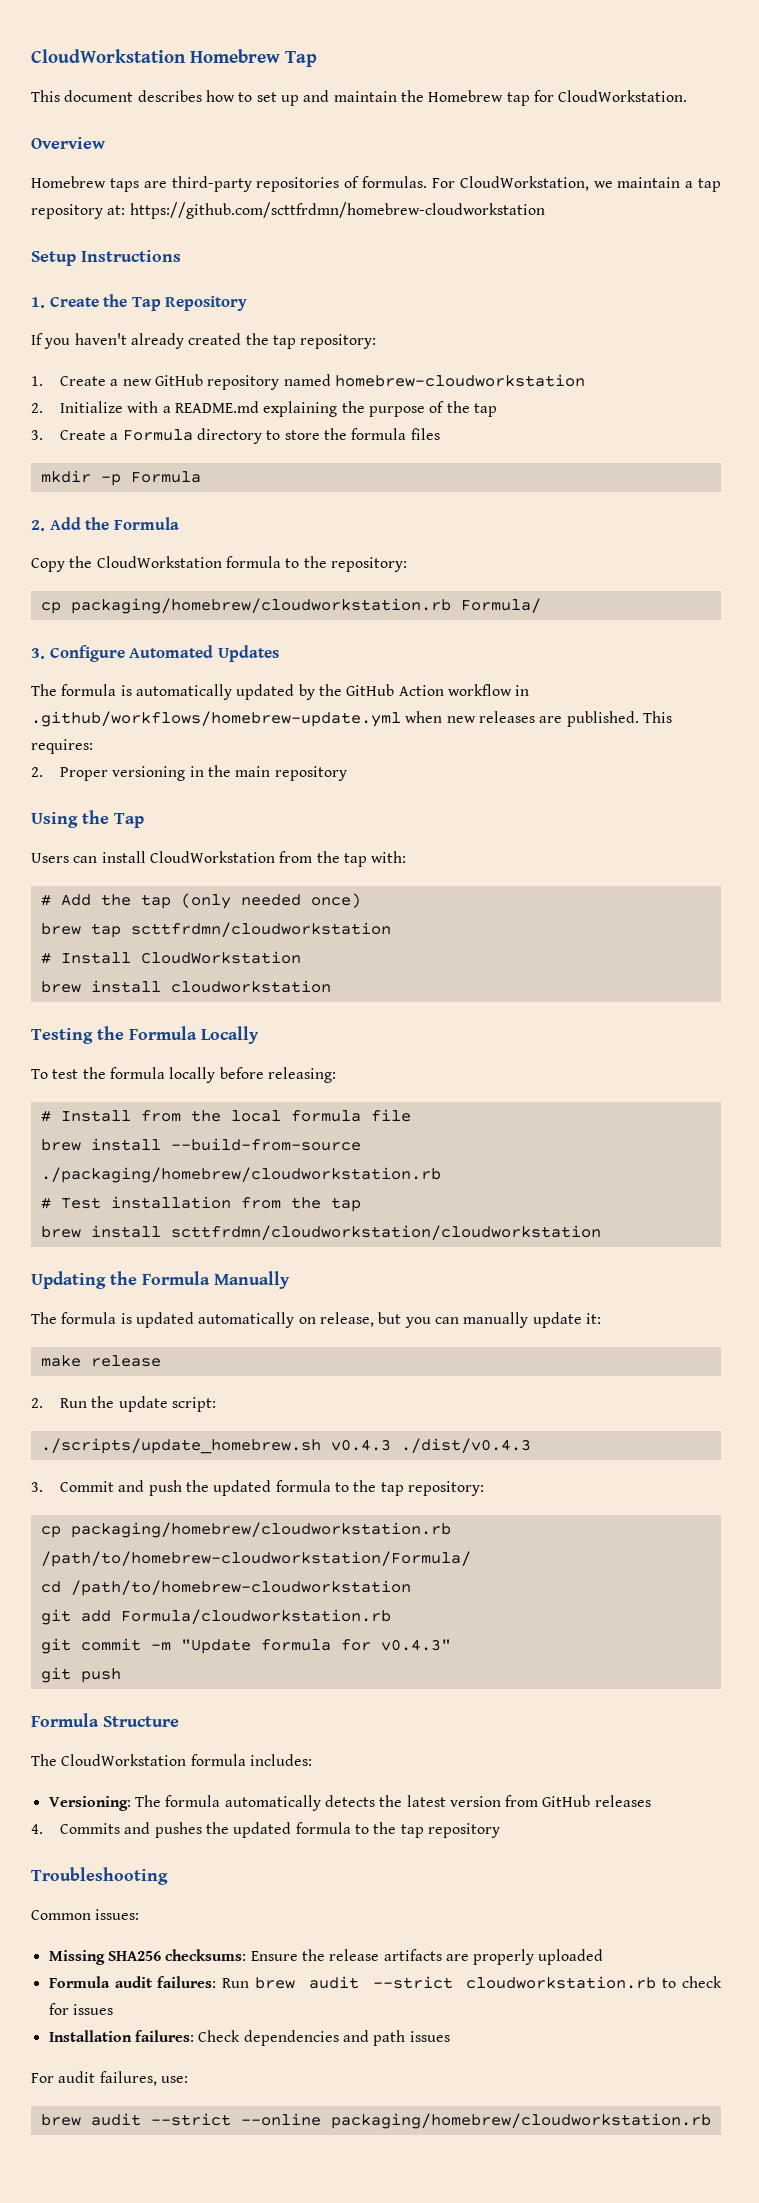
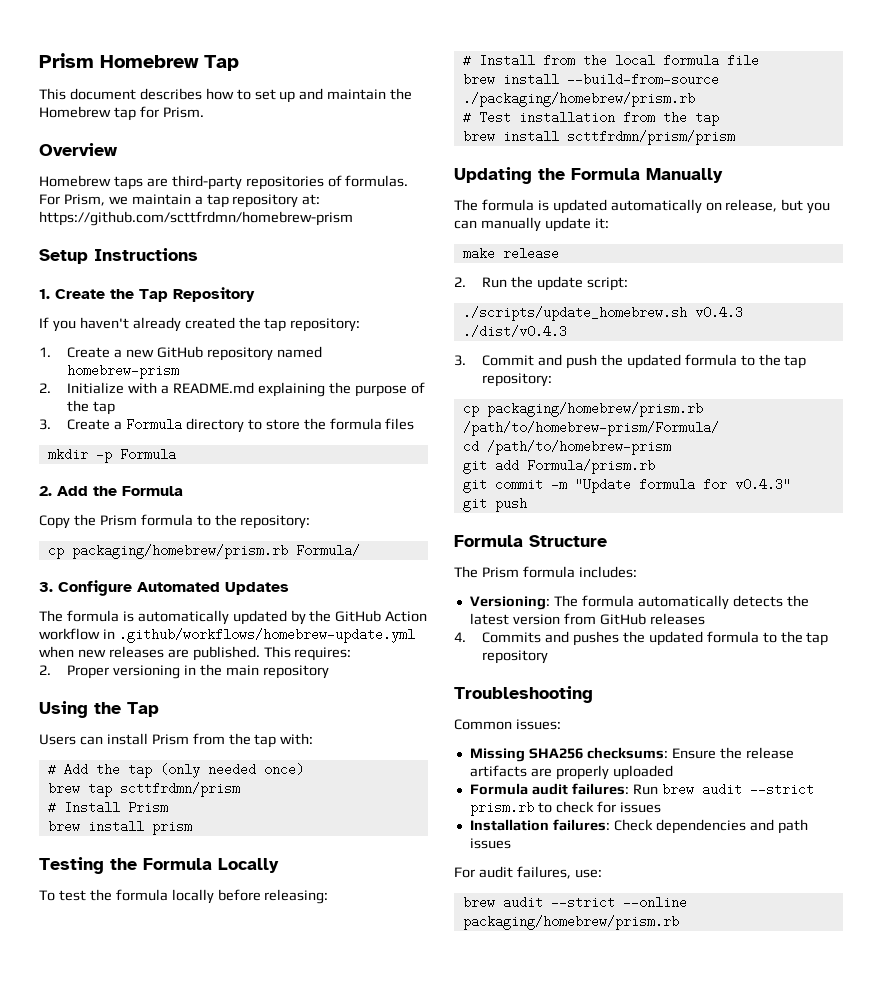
[31,49,186,63] CloudWorkstation -> [39,53,94,68] Prism
[558,90,688,102] CloudWorkstation. -> [162,107,204,118] Prism.
[459,176,589,191] CloudWorkstation, -> [63,194,105,206] Prism,
[129,202,545,219] https://github.com/scttfrdmn/homebrew-cloudworkstation -> [39,211,353,226] https://github.com/scttfrdmn/homebrew-prism
[335,374,586,387] homebrew-cloudworkstation -> [67,364,180,379] homebrew-prism
[96,556,222,568] CloudWorkstation -> [99,515,137,526] Prism
[70,598,451,614] packaging/homebrew/cloudworkstation.rb -> [71,544,288,559] packaging/homebrew/prism.rb
[149,851,275,863] CloudWorkstation -> [151,734,189,745] Prism
[130,922,391,937] [40,951,301,964] [40,980,331,993] scttfrdmn/cloudworkstation // # Install CloudWorkstation // brew install cloudworkstation -> [119,782,240,797] [47,801,168,814] [47,820,192,835] scttfrdmn/prism // # Install Prism // brew install prism
[40,1167,441,1183] ./packaging/homebrew/cloudworkstation.rb -> [462,92,695,107] ./packaging/homebrew/prism.rb
[170,1225,601,1240] scttfrdmn/cloudworkstation/cloudworkstation -> [566,130,735,145] scttfrdmn/prism/prism
[70,1522,451,1538] [40,1551,471,1567] packaging/homebrew/cloudworkstation.rb /path/to/homebrew-cloudworkstation/Formula/ -> [486,402,703,417] [462,421,719,436] packaging/homebrew/prism.rb /path/to/homebrew-prism/Formula/
[70,1580,411,1596] /path/to/homebrew-cloudworkstation -> [486,440,671,455] /path/to/homebrew-prism
[120,1609,391,1624] Formula/cloudworkstation.rb -> [526,459,655,474] Formula/prism.rb
[61,1754,187,1766] CloudWorkstation -> [481,567,519,578] Prism
[466,1976,657,1989] cloudworkstation.rb -> [469,801,534,816] prism.rb
[330,2113,711,2129] packaging/homebrew/cloudworkstation.rb -> [462,915,679,930] packaging/homebrew/prism.rb

